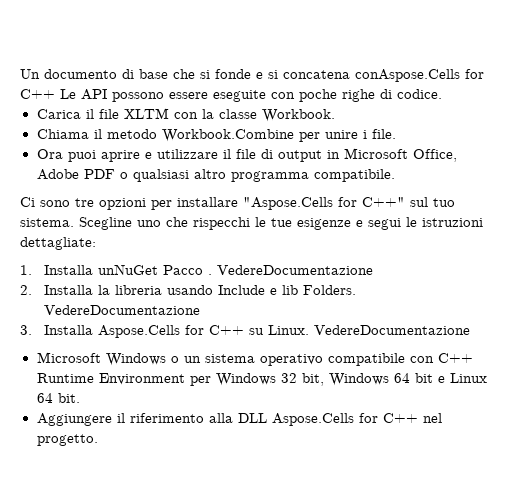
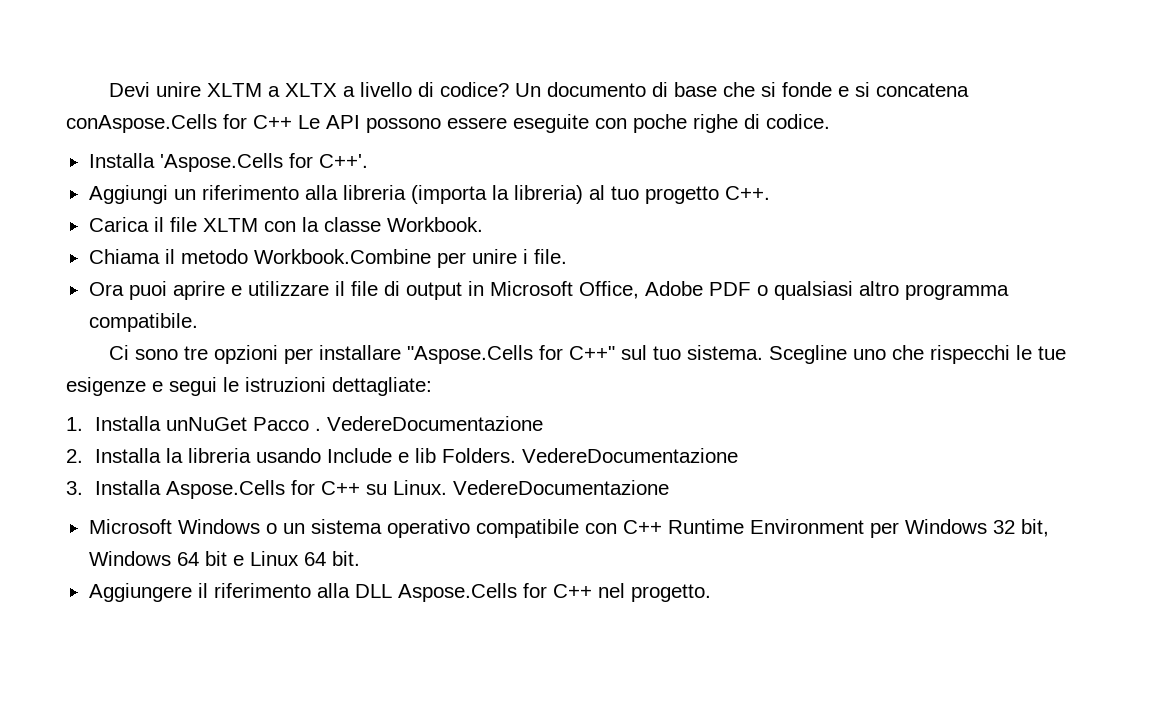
(20, 74) none -> [108,82,509,97] Devi unire XLTM a XLTX a livello di codice?
(442, 94) none -> [88,153,368,172] [88,185,770,204] // Installa 'Aspose.Cells for C++'. // Aggiungi un riferimento alla libreria (importa la libreria) al tuo progetto C++.

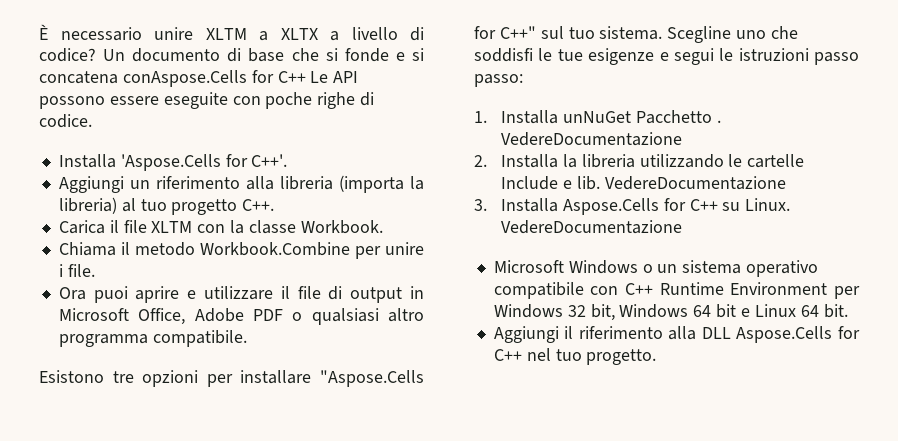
[108,82,150,97] Devi -> [39,24,142,41] È necessario
[108,345,178,360] Ci sono -> [39,370,104,383] Esistono
[929,345,1010,364] rispecchi -> [474,48,533,62] soddisfi
[332,377,432,396] dettagliate: -> [814,52,859,65] [474,74,523,87] passo passo:
[253,417,310,431] Pacco -> [635,110,712,124] Pacchetto
[256,448,517,463] usando Include e lib Folders. -> [639,154,805,168] [500,176,600,190] utilizzando le cartelle Include e lib.
[88,583,192,602] Aggiungere -> [493,326,559,343] Aggiungi
(625, 590) none -> [555,349,582,361] tuo

